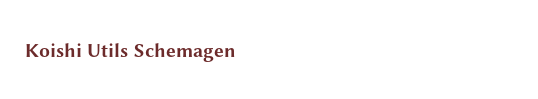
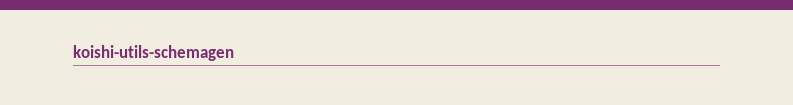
[25,43,236,62] Koishi Utils Schemagen -> [73,45,234,61] koishi-utils-schemagen

